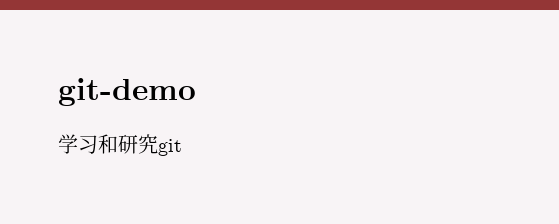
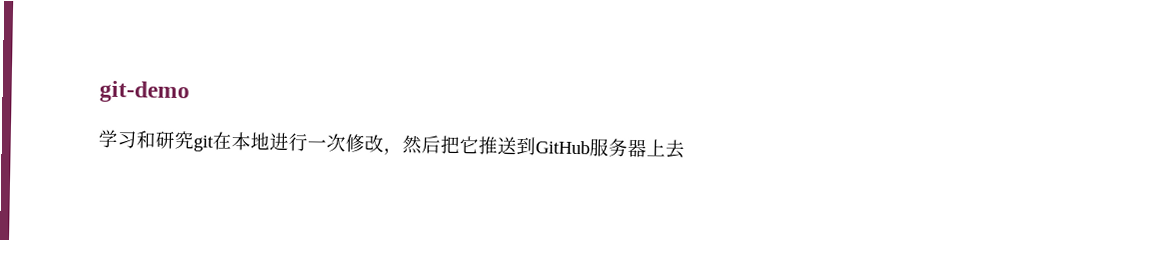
(182, 147) none -> [212,131,685,159] 在本地进行一次修改，然后把它推送到GitHub服务器上去

